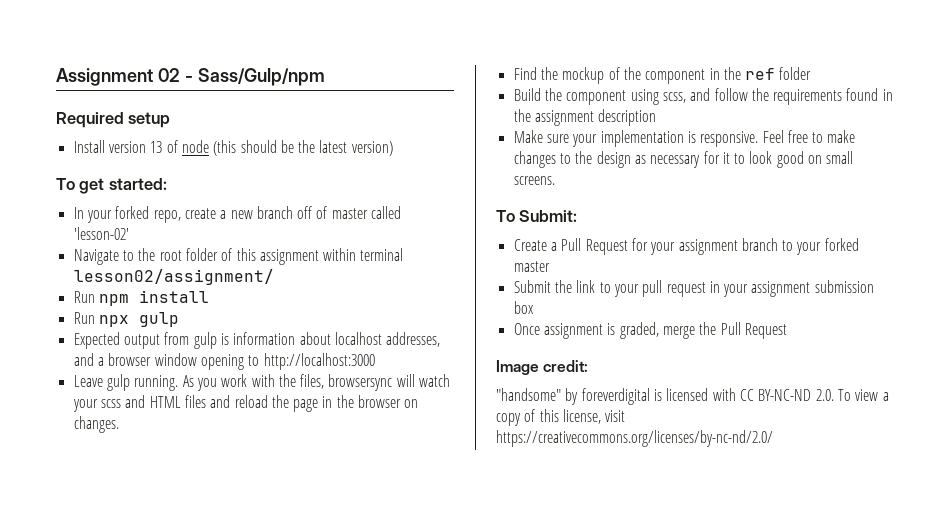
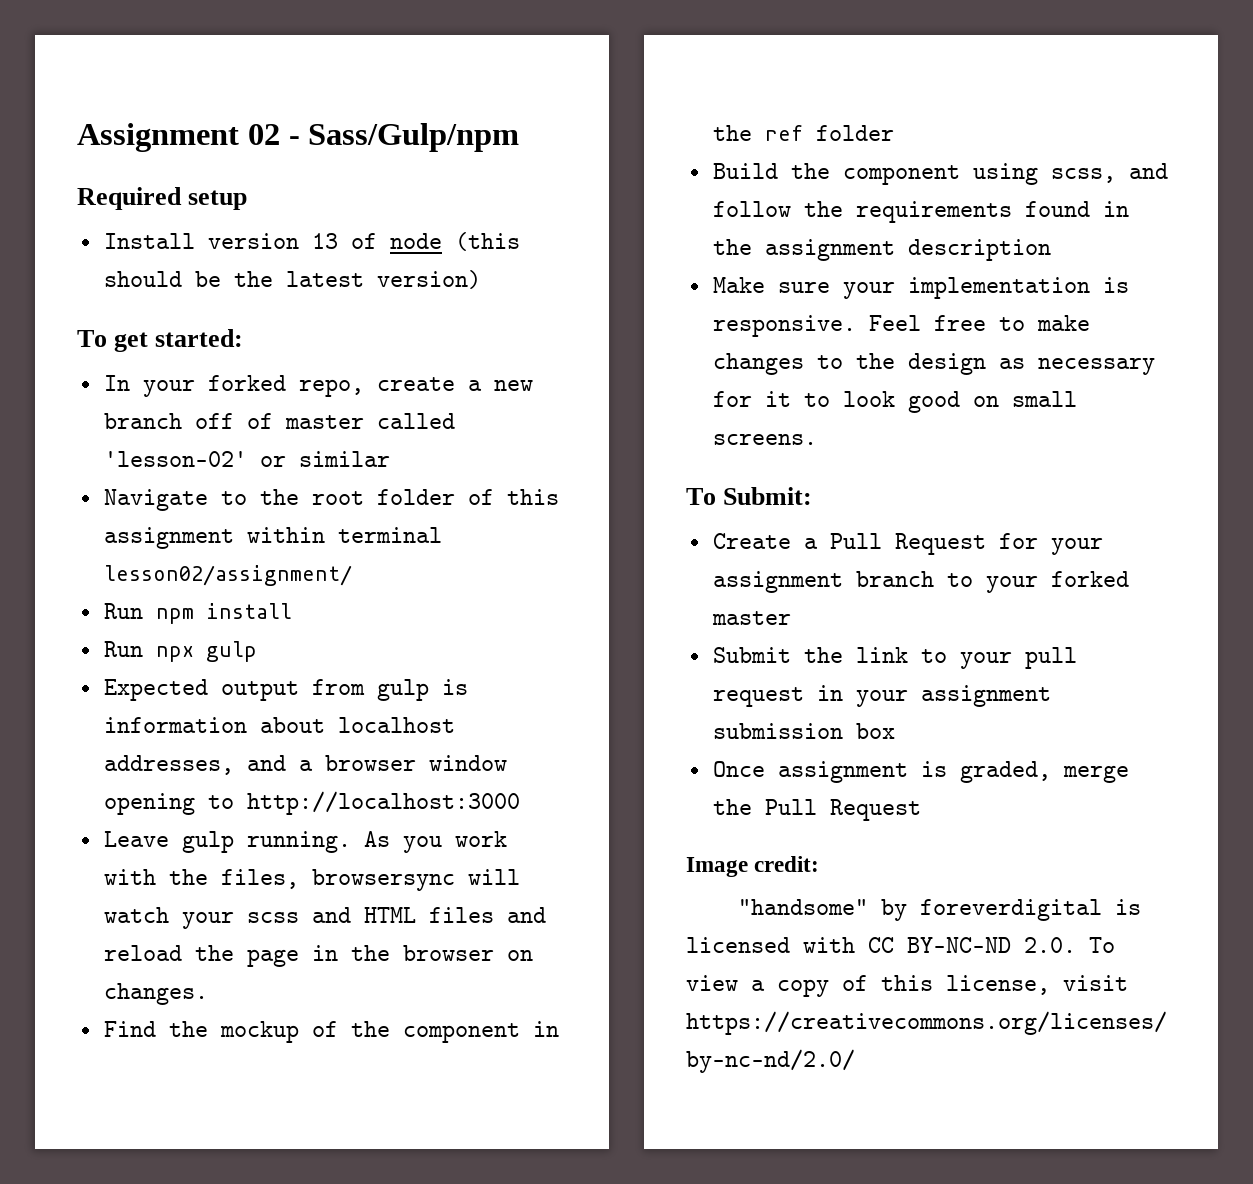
(129, 233) none -> [259,451,390,467] or similar

